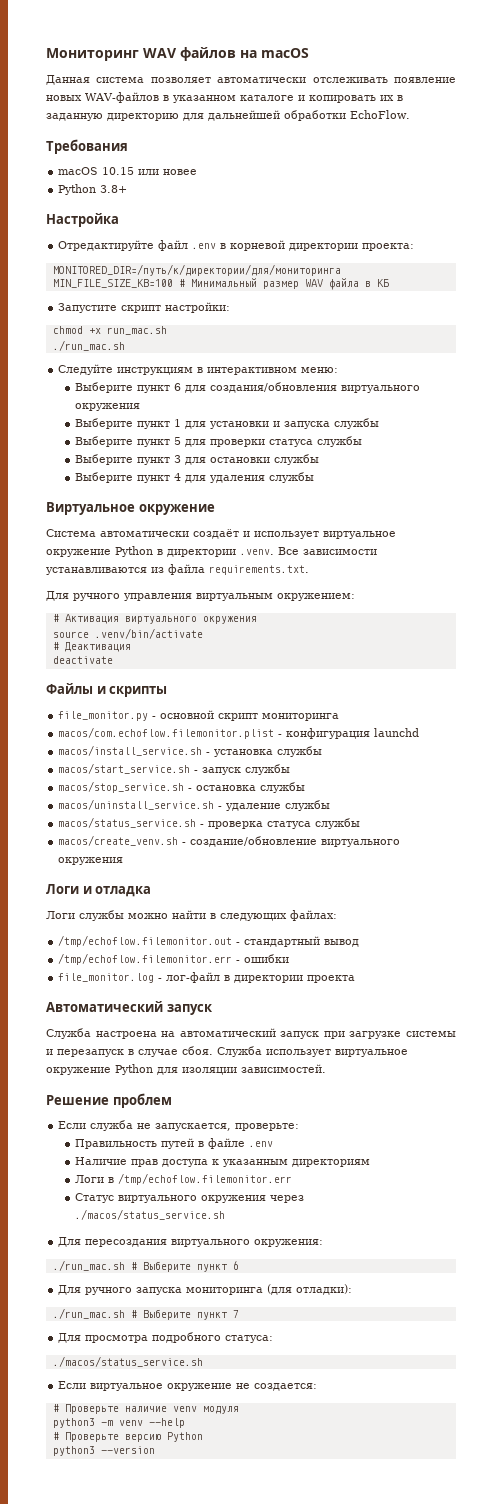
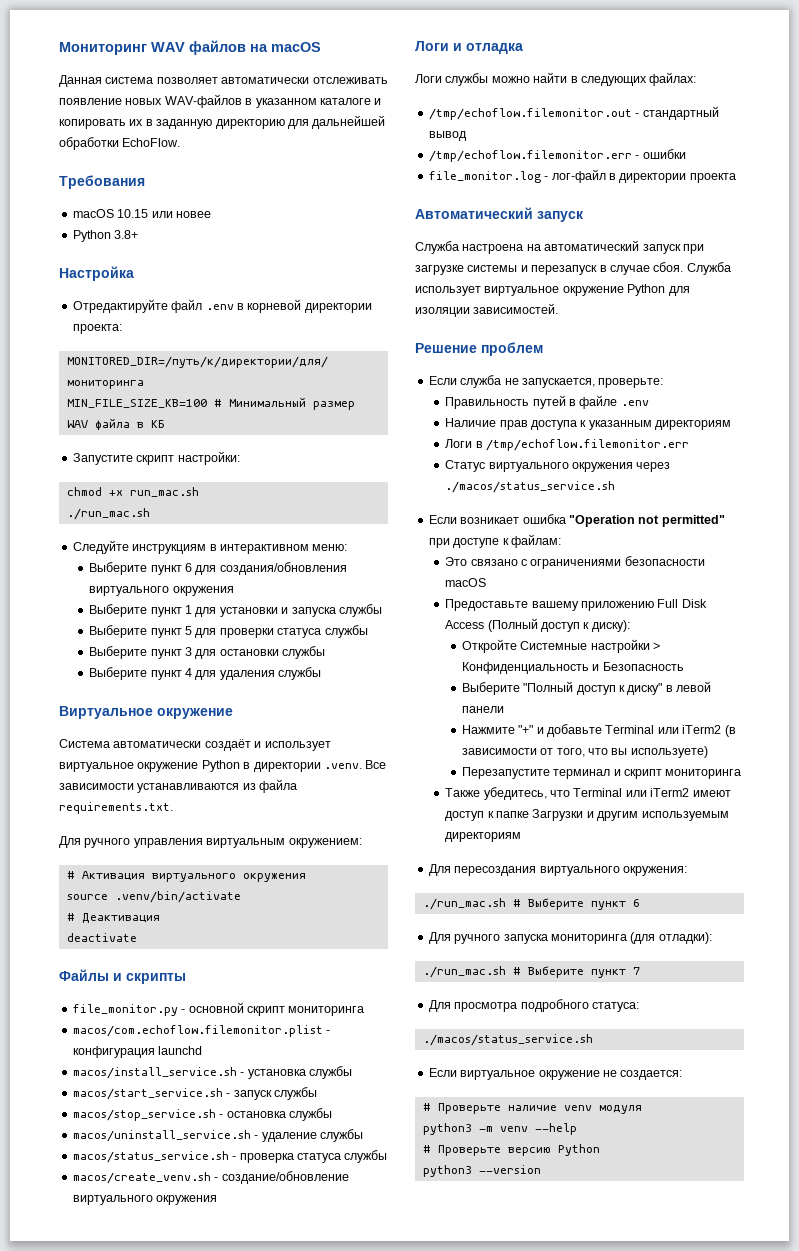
(226, 1214) none -> [428,514,725,527] [428,534,561,548] [445,556,705,569] [445,578,487,587] [445,599,707,611] [445,618,630,632] [461,639,661,653] [461,662,684,674] [461,681,712,695] [461,706,504,713] [461,724,736,737] [461,746,708,758] [461,767,742,779] [445,787,731,800] [445,809,729,821] [445,832,522,842] // Если возникает ошибка "Operation not permitted" при доступе к файлам: // Это связано с ограничениями безопасности macOS // Предоставьте вашему приложению Full Disk Access (Полный доступ к диску): // Откройте Системные настройки > Конфиденциальность и Безопасность // Выберите "Полный доступ к диску" в левой панели // Нажмите "+" и добавьте Terminal или iTerm2 (в зависимости от того, что вы используете) // Перезапустите терминал и скрипт мониторинга // Также убедитесь, что Terminal или iTerm2 имеют доступ к папке Загрузки и другим используемым директориям

